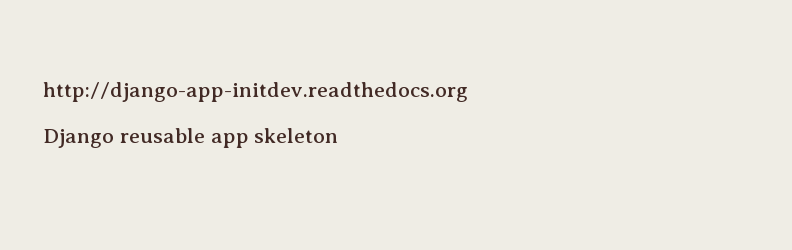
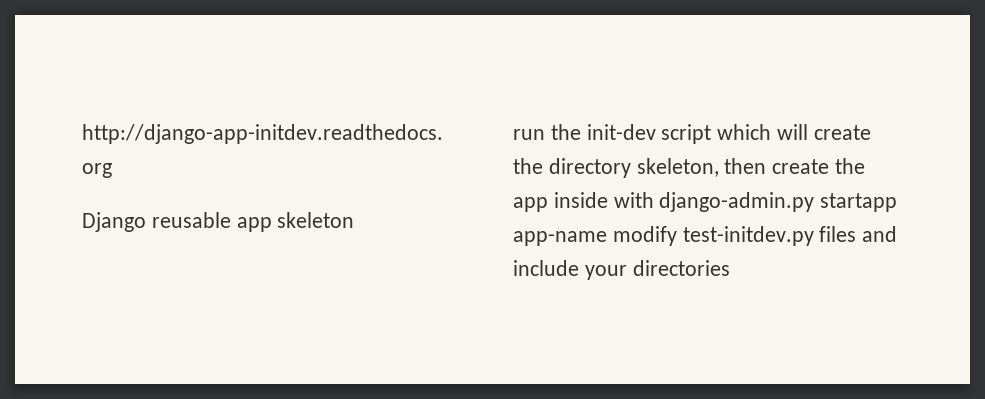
(339, 135) none -> [513,124,871,144] [513,158,866,178] [513,192,898,212] [513,226,898,246] [513,260,730,280] // run the init-dev script which will create the directory skeleton, then create the app inside with django-admin.py startapp app-name modify test-initdev.py files and include your directories

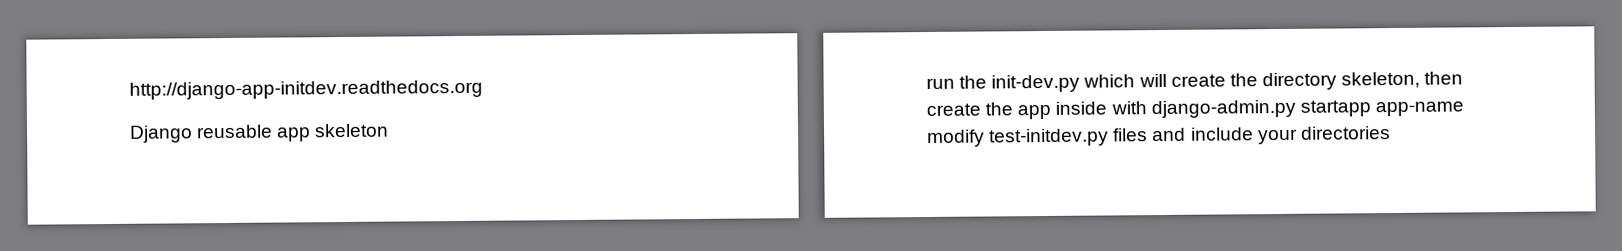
[586,124,712,144] init-dev script -> [991,74,1081,93] init-dev.py

